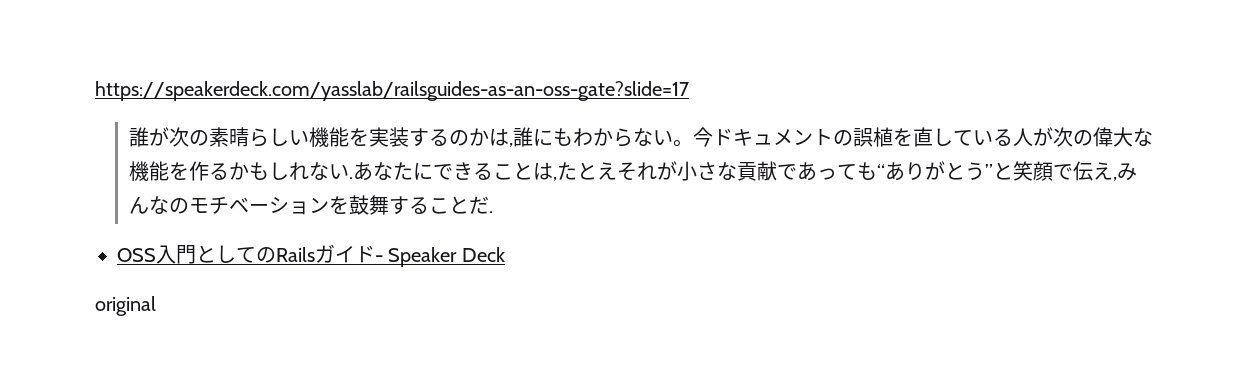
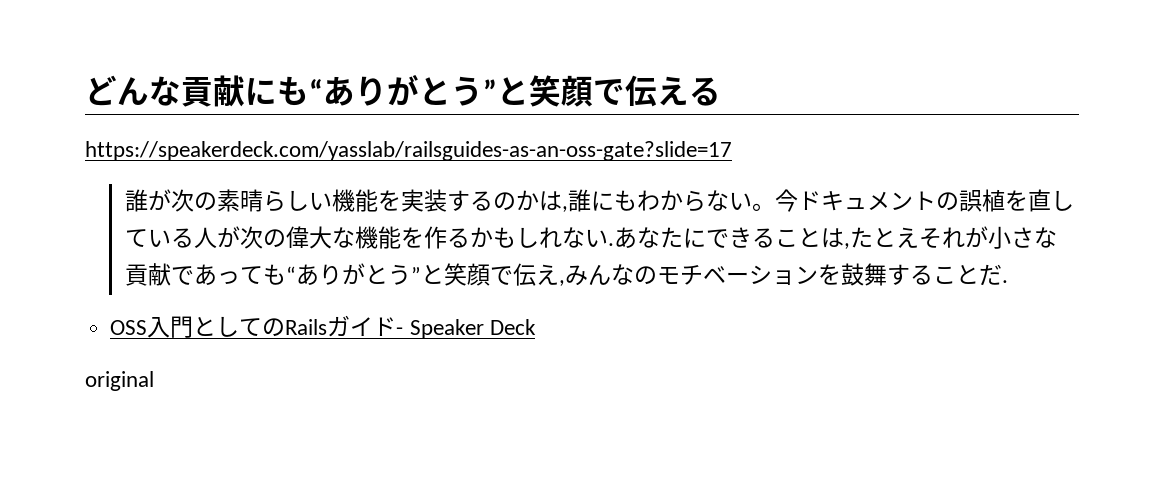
(95, 91) none -> [85,74,721,107] どんな貢献にも“ありがとう”と笑顔で伝える //

